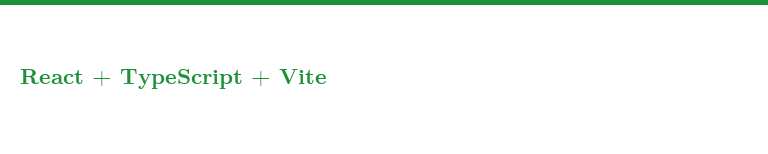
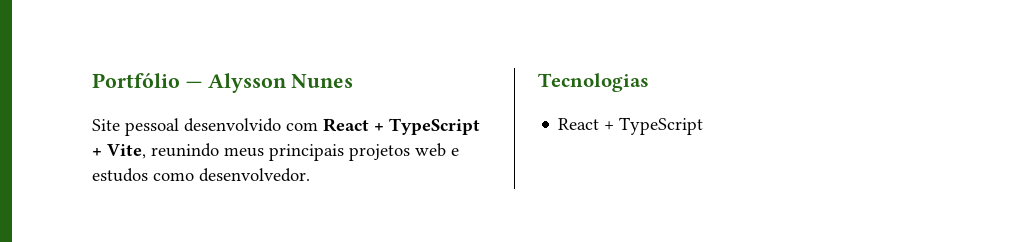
[20,69,327,89] React + TypeScript + Vite -> [92,73,354,93] [92,118,480,136] [92,143,459,161] [92,168,310,182] [538,73,649,92] [558,117,704,135] Portfólio — Alysson Nunes // Site pessoal desenvolvido com React + TypeScript + Vite, reunindo meus principais projetos web e estudos como desenvolvedor. // Tecnologias // React + TypeScript

